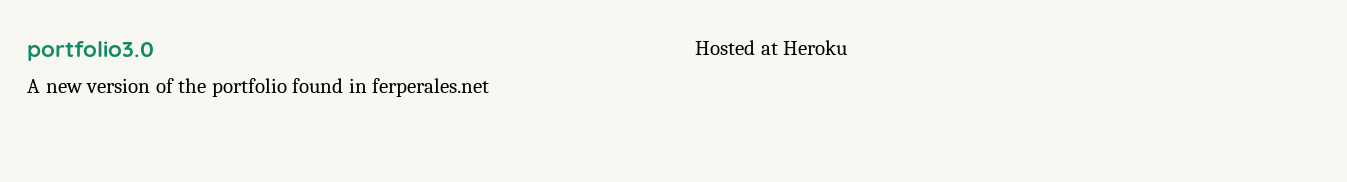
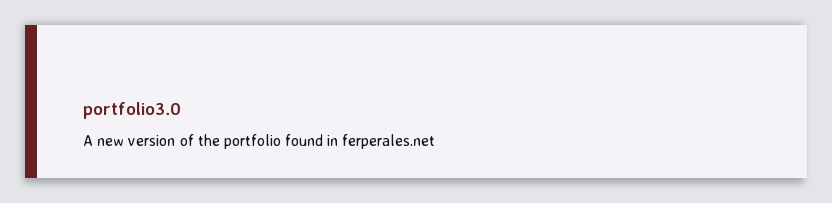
[695,40,848,55] // Hosted at Heroku -> (436, 141) none

